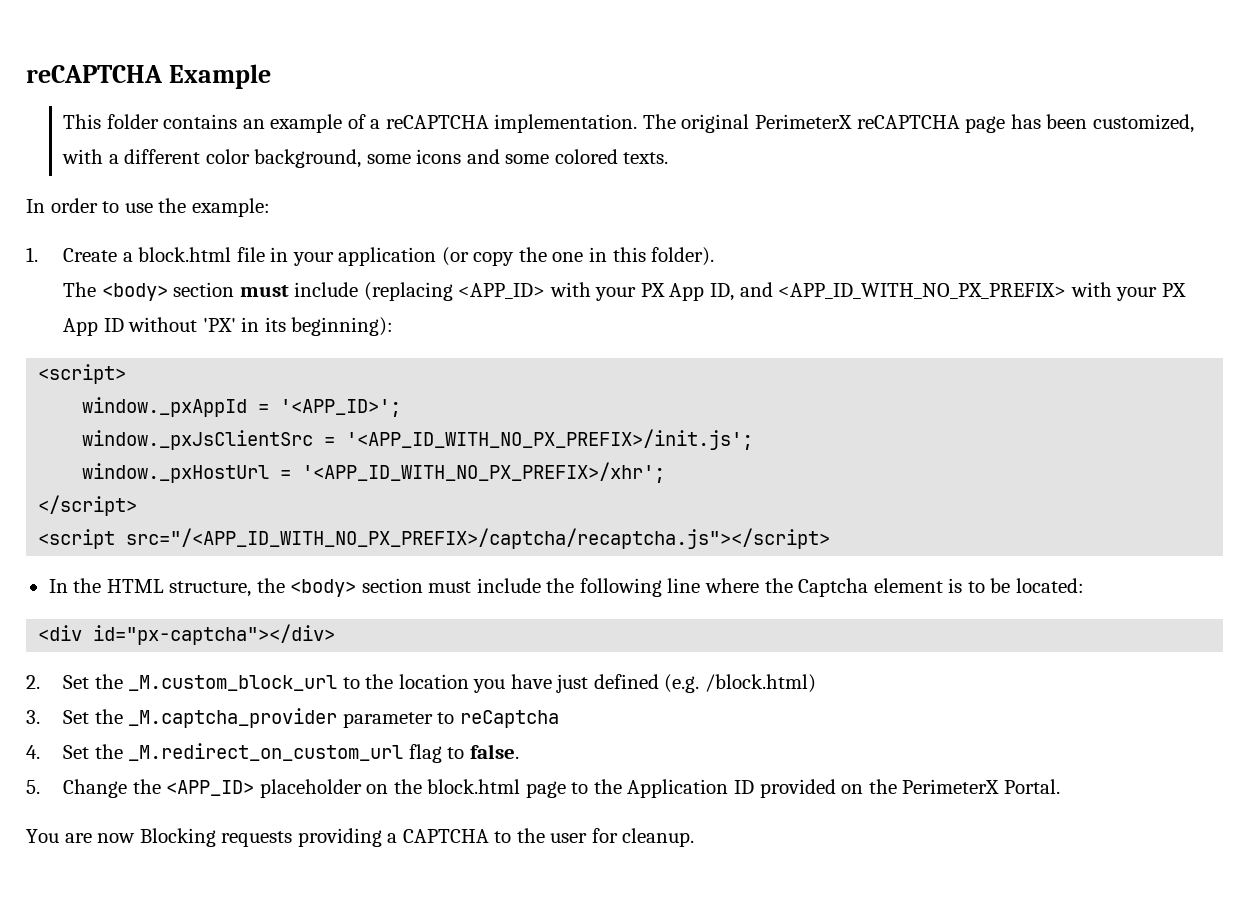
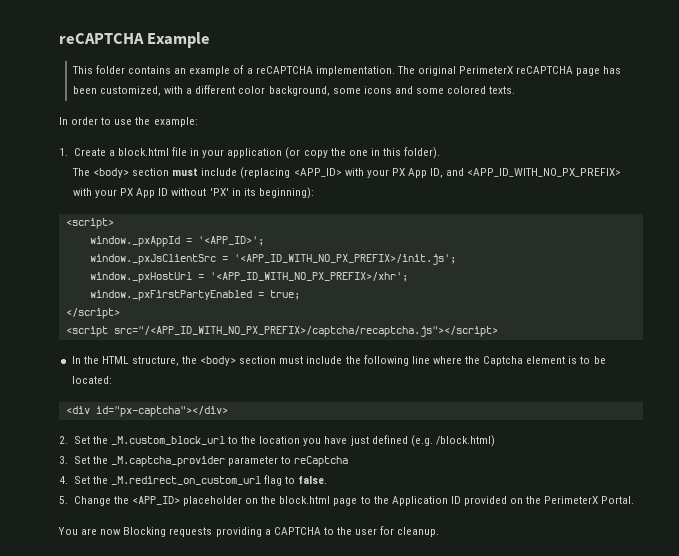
(666, 472) none -> [89,290,300,301] // window._pxFirstPartyEnabled = true;

